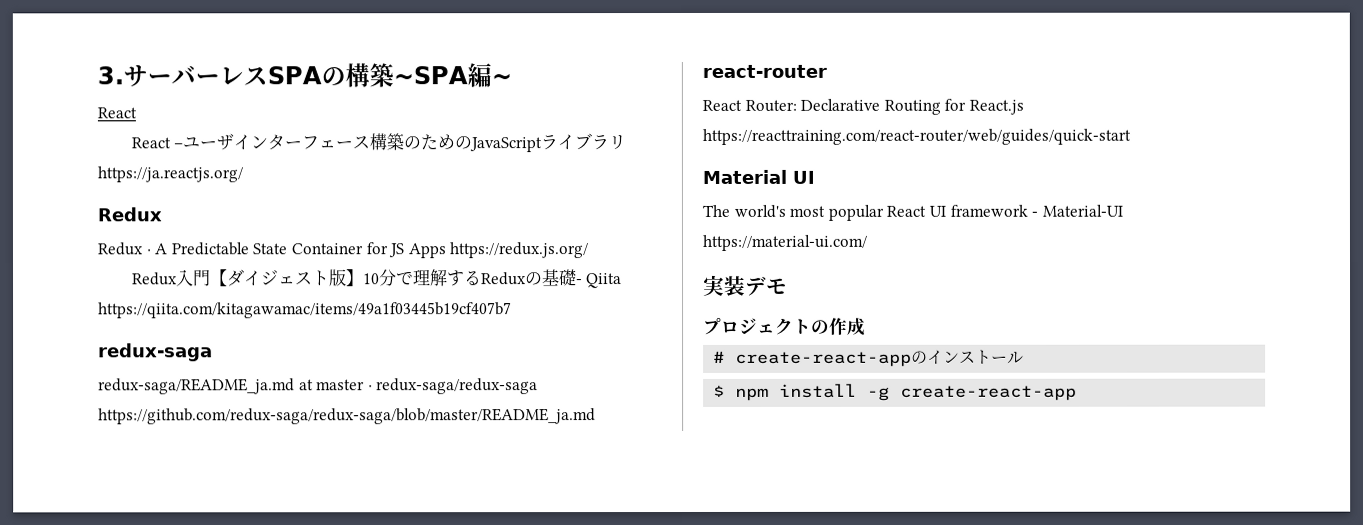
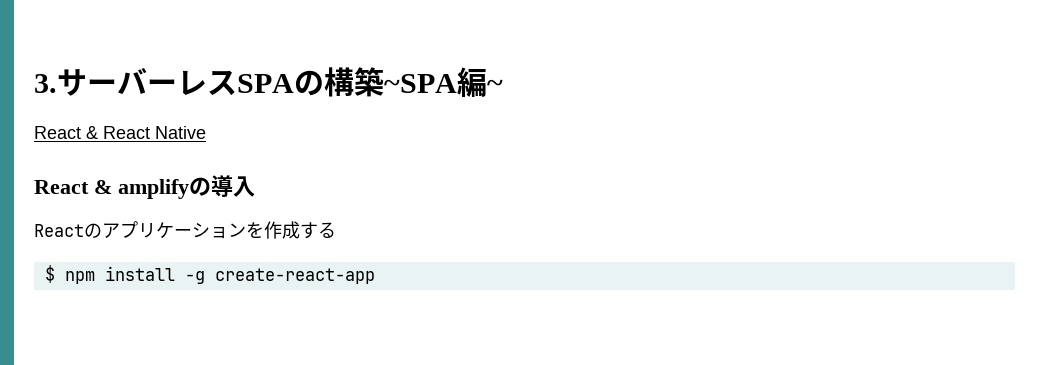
[130,133,627,153] [97,166,243,183] [97,207,162,222] [97,242,589,259] [131,269,623,289] [98,302,512,319] [98,343,213,362] [98,378,539,395] [98,408,596,425] [702,64,827,78] [702,98,1024,115] [702,128,1131,145] [702,169,815,184] [702,204,1123,221] [702,234,867,251] [703,274,788,296] [703,317,866,336] [713,349,1025,367] // React –ユーザインターフェース構築のためのJavaScriptライブラリhttps://ja.reactjs.org/ // Redux // Redux · A Predictable State Container for JS Apps https://redux.js.org/ // Redux入門【ダイジェスト版】10分で理解するReduxの基礎- Qiita https://qiita.com/kitagawamac/items/49a1f03445b19cf407b7 // redux-saga // redux-saga/README_ja.md at master · redux-saga/redux-saga https://github.com/redux-saga/redux-saga/blob/master/README_ja.md // react-router // React Router: Declarative Routing for React.js https://reacttraining.com/react-router/web/guides/quick-start // Material UI // The world's most popular React UI framework - Material-UI https://material-ui.com/ // 実装デモ // プロジェクトの作成 // # create-react-appのインストール -> [86,126,206,139] [34,175,255,199] [34,221,336,239] & React Native // React & amplifyの導入 // Reactのアプリケーションを作成する

